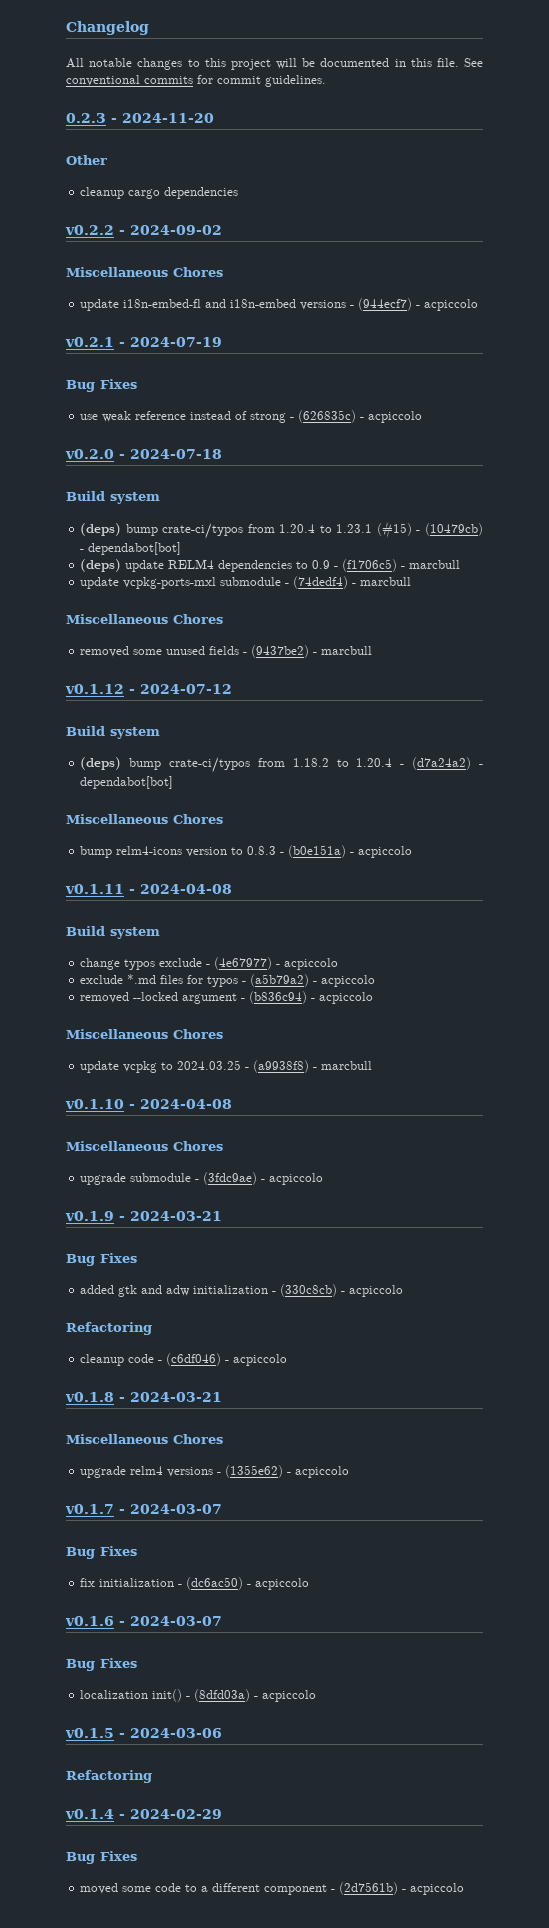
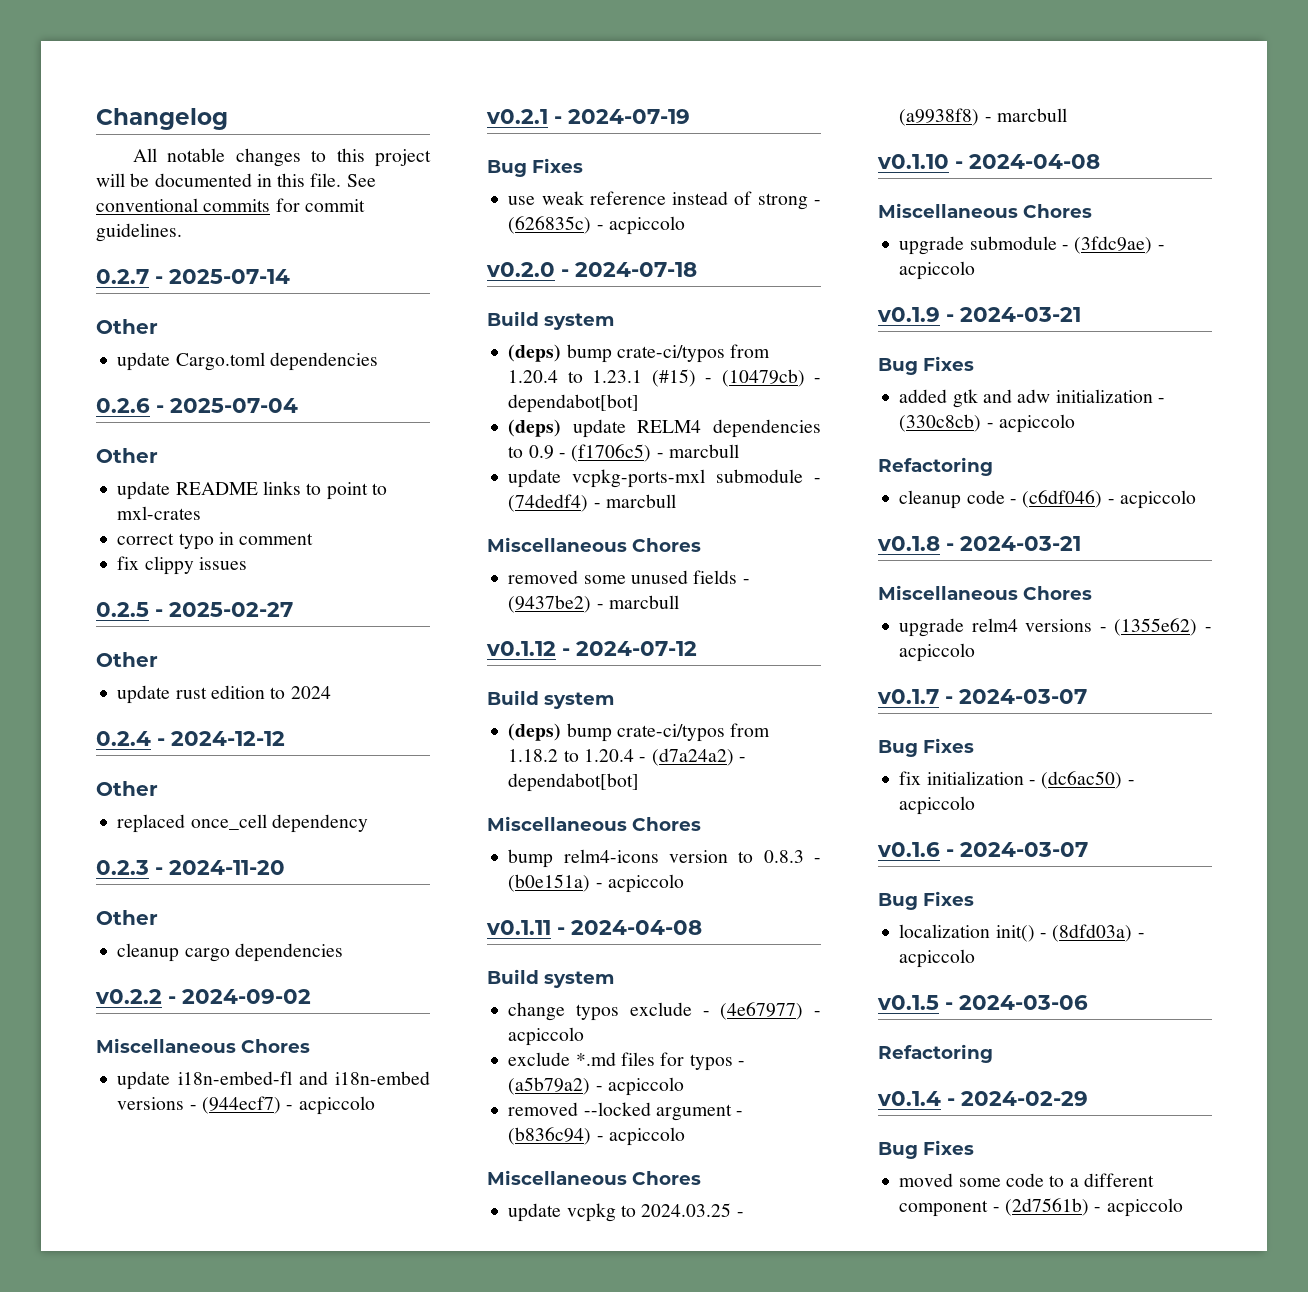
(326, 81) none -> [96,269,290,284] [96,319,158,334] [117,352,378,371] [96,398,298,413] [96,448,158,463] [117,481,387,500] [117,506,202,520] [117,532,314,550] [117,556,247,575] [96,602,293,617] [96,652,158,667] [117,685,331,704] [96,731,285,746] [96,781,158,796] [117,814,368,833] // 0.2.7 - 2025-07-14 // Other // update Cargo.toml dependencies // 0.2.6 - 2025-07-04 // Other // update README links to point to mxl-crates // correct typo in comment // fix clippy issues // 0.2.5 - 2025-02-27 // Other // update rust edition to 2024 // 0.2.4 - 2024-12-12 // Other // replaced once_cell dependency

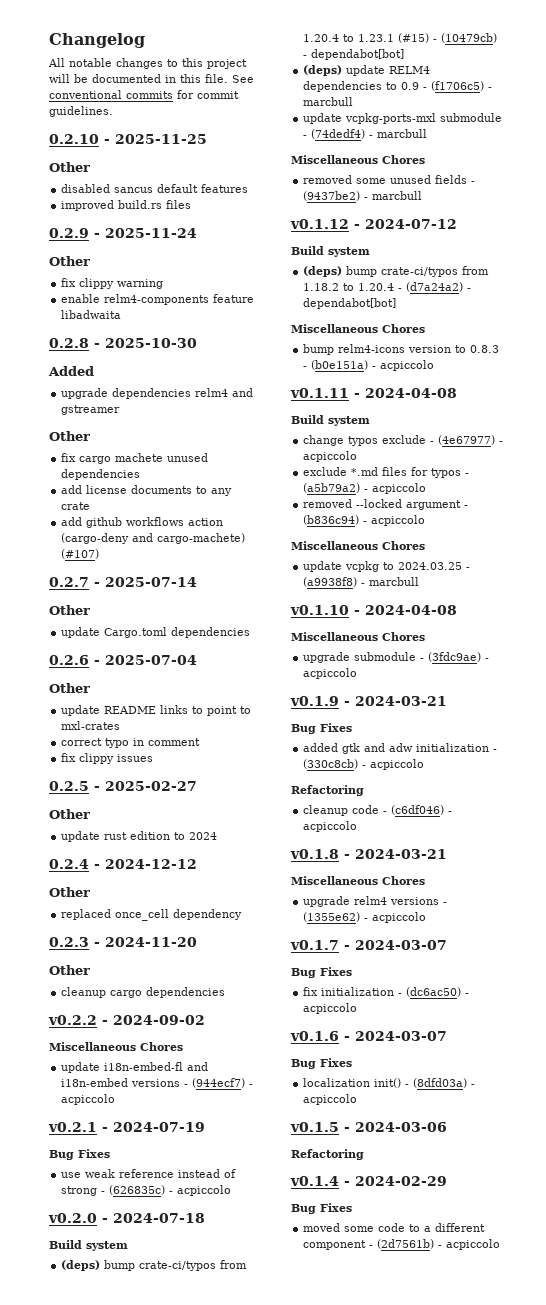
(182, 232) none -> [49,134,207,144] [49,162,90,172] [61,184,249,193] [61,200,192,211] [49,228,197,238] [49,256,90,266] [61,278,164,289] [61,294,255,305] [61,310,122,319] [49,338,197,348] [48,366,94,376] [61,388,254,399] [61,405,121,415] [49,431,90,441] [61,453,209,464] [61,469,141,480] [61,485,233,496] [61,502,91,510] [61,517,224,528] [61,533,246,544] [61,549,100,559] // 0.2.10 - 2025-11-25 // Other // disabled sancus default features // improved build.rs files // 0.2.9 - 2025-11-24 // Other // fix clippy warning // enable relm4-components feature libadwaita // 0.2.8 - 2025-10-30 // Added // upgrade dependencies relm4 and gstreamer // Other // fix cargo machete unused dependencies // add license documents to any crate // add github workflows action (cargo-deny and cargo-machete) (#107)

